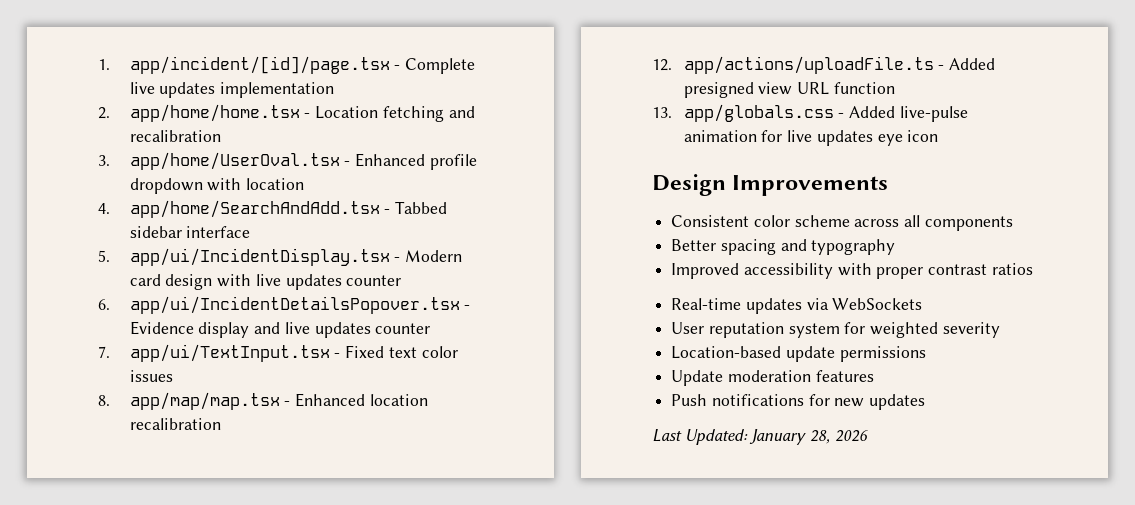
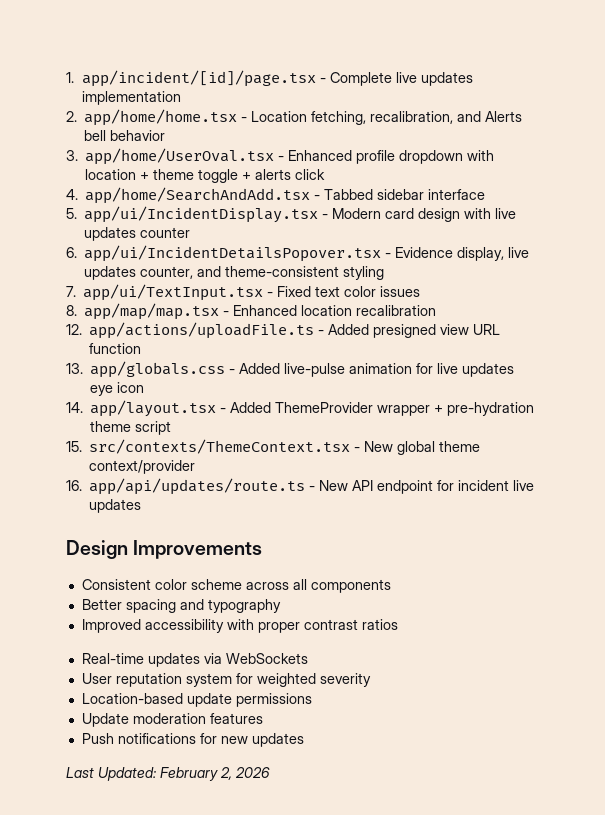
[382,106,475,122] [129,130,221,142] fetching and recalibration -> [311,111,523,125] [84,130,166,141] fetching, recalibration, and Alerts bell behavior
(305, 184) none -> [140,169,326,183] + theme toggle + alerts click
[198,322,431,338] display and live updates counter -> [457,247,530,261] [84,266,385,280] display, live updates counter, and theme-consistent styling
(939, 136) none -> [66,400,535,417] [90,421,172,435] [66,439,481,455] [89,460,196,474] [66,478,535,495] [89,499,142,513] // 14. app/layout.tsx - Added ThemeProvider wrapper + pre-hydration theme script // 15. src/contexts/ThemeContext.tsx - New global theme context/provider // 16. app/api/updates/route.ts - New API endpoint for incident live updates
[749,429,831,445] January 28, -> [160,767,232,781] February 2,

